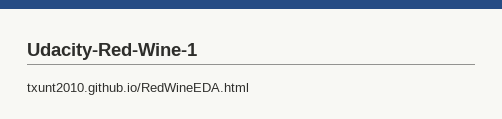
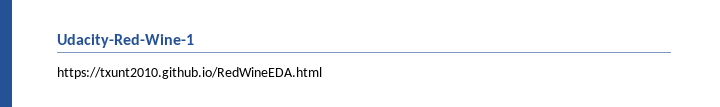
[27,83,249,95] txunt2010.github.io/RedWineEDA.html -> [57,67,322,79] https://txunt2010.github.io/RedWineEDA.html

